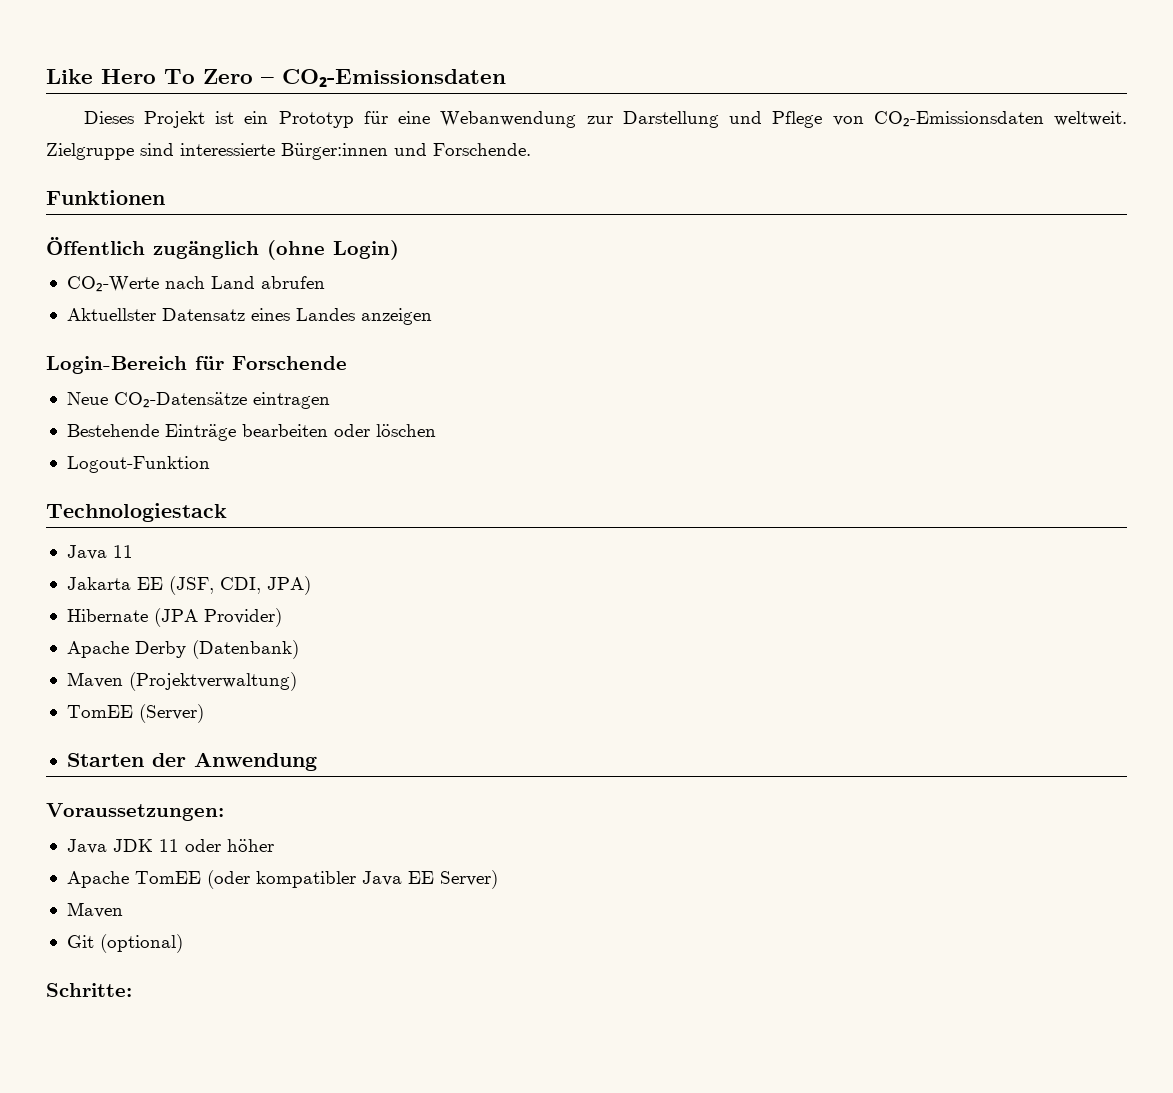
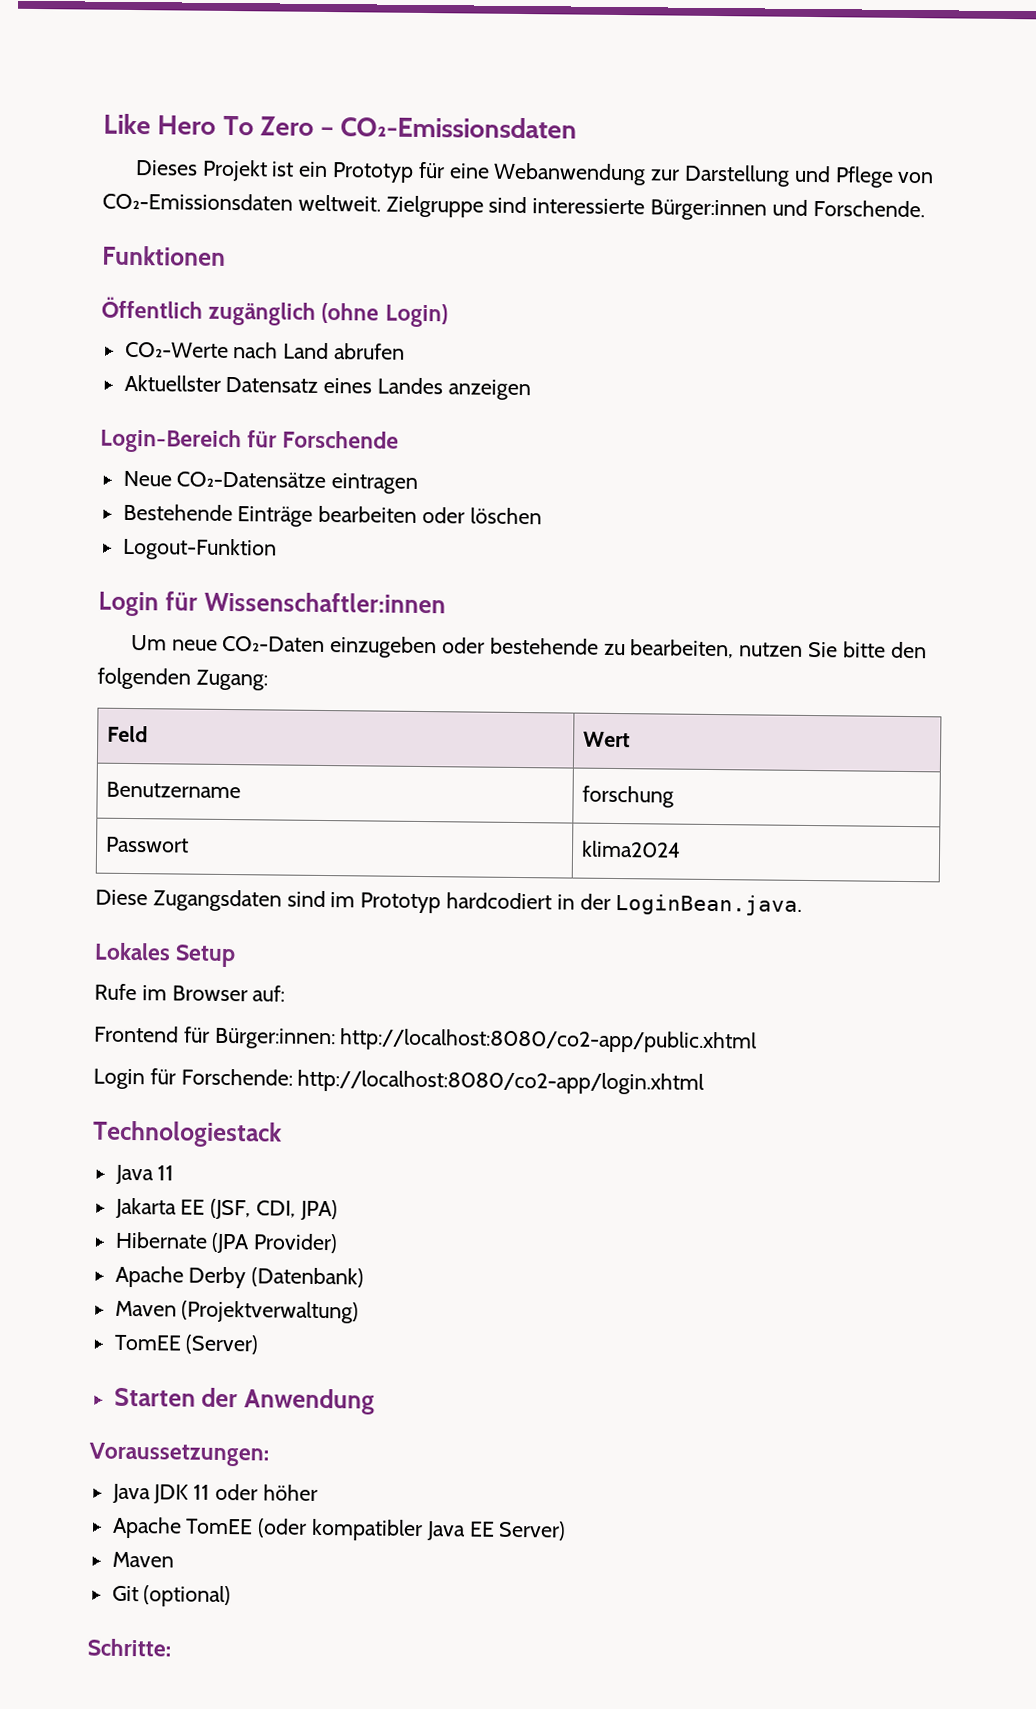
(210, 464) none -> [98,591,446,617] [130,634,927,659] [97,667,268,691] [107,725,149,743] [583,731,631,748] [106,781,242,799] [582,785,675,808] [106,836,190,853] [581,840,682,858] [95,889,803,916] [94,942,237,968] [94,983,286,1002] [94,1025,758,1054] [93,1068,705,1095] // Login für Wissenschaftler:innen // Um neue CO₂-Daten einzugeben oder bestehende zu bearbeiten, nutzen Sie bitte den folgenden Zugang: // Feld | Wert // Benutzername | forschung // Passwort | klima2024 // Diese Zugangsdaten sind im Prototyp hardcodiert in der LoginBean.java. // Lokales Setup // Rufe im Browser auf: // Frontend für Bürger:innen: http://localhost:8080/co2-app/public.xhtml // Login für Forschende: http://localhost:8080/co2-app/login.xhtml

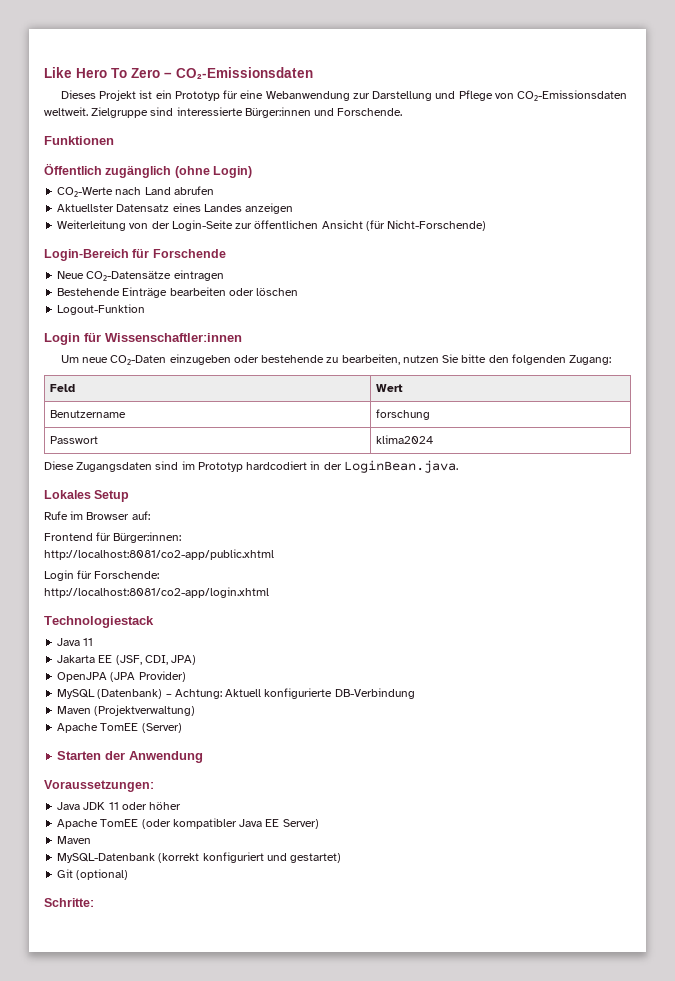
(531, 390) none -> [57,220,487,231] // Weiterleitung von der Login-Seite zur öffentlichen Ansicht (für Nicht-Forschende)
[339,1028,758,1054] http://localhost:8080/co2-app/public.xhtml -> [44,549,274,560] // http://localhost:8081/co2-app/public.xhtml
[297,1069,705,1095] http://localhost:8080/co2-app/login.xhtml -> [44,587,269,598] // http://localhost:8081/co2-app/login.xhtml
[114,1231,208,1249] Hibernate -> [57,672,108,682] OpenJPA
[114,1265,247,1289] Apache Derby -> [57,689,96,699] MySQL
(365, 1277) none -> [165,688,415,699] – Achtung: Aktuell konfigurierte DB-Verbindung
(360, 1312) none -> [57,723,99,733] Apache
(174, 1559) none -> [57,852,342,863] // MySQL-Datenbank (korrekt konfiguriert und gestartet)

